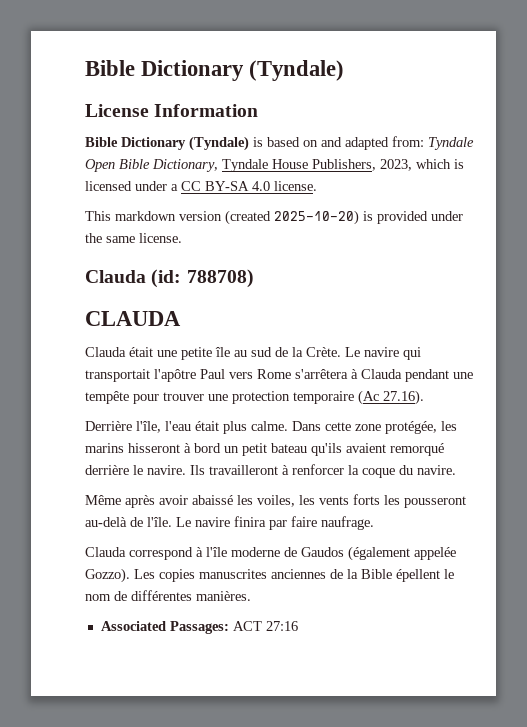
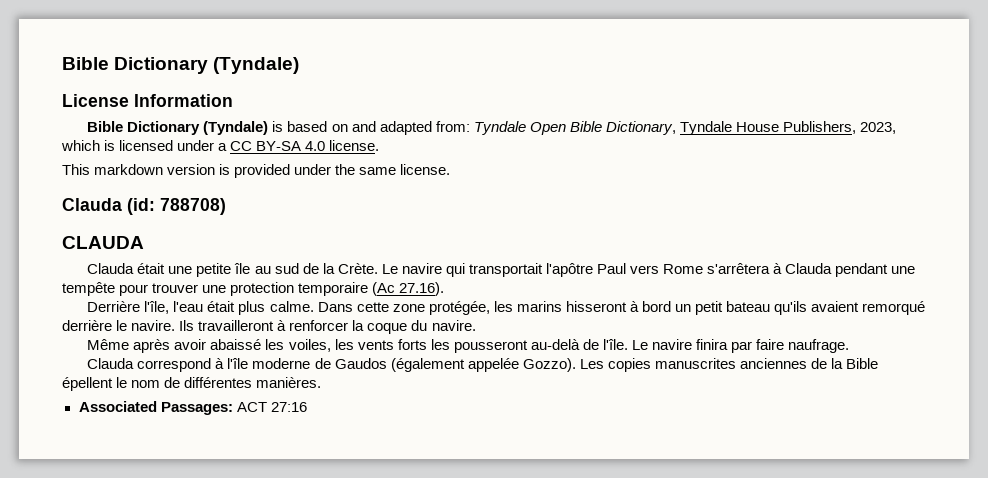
[225,210,359,225] (created 2025-10-20) -> (216, 169) none

